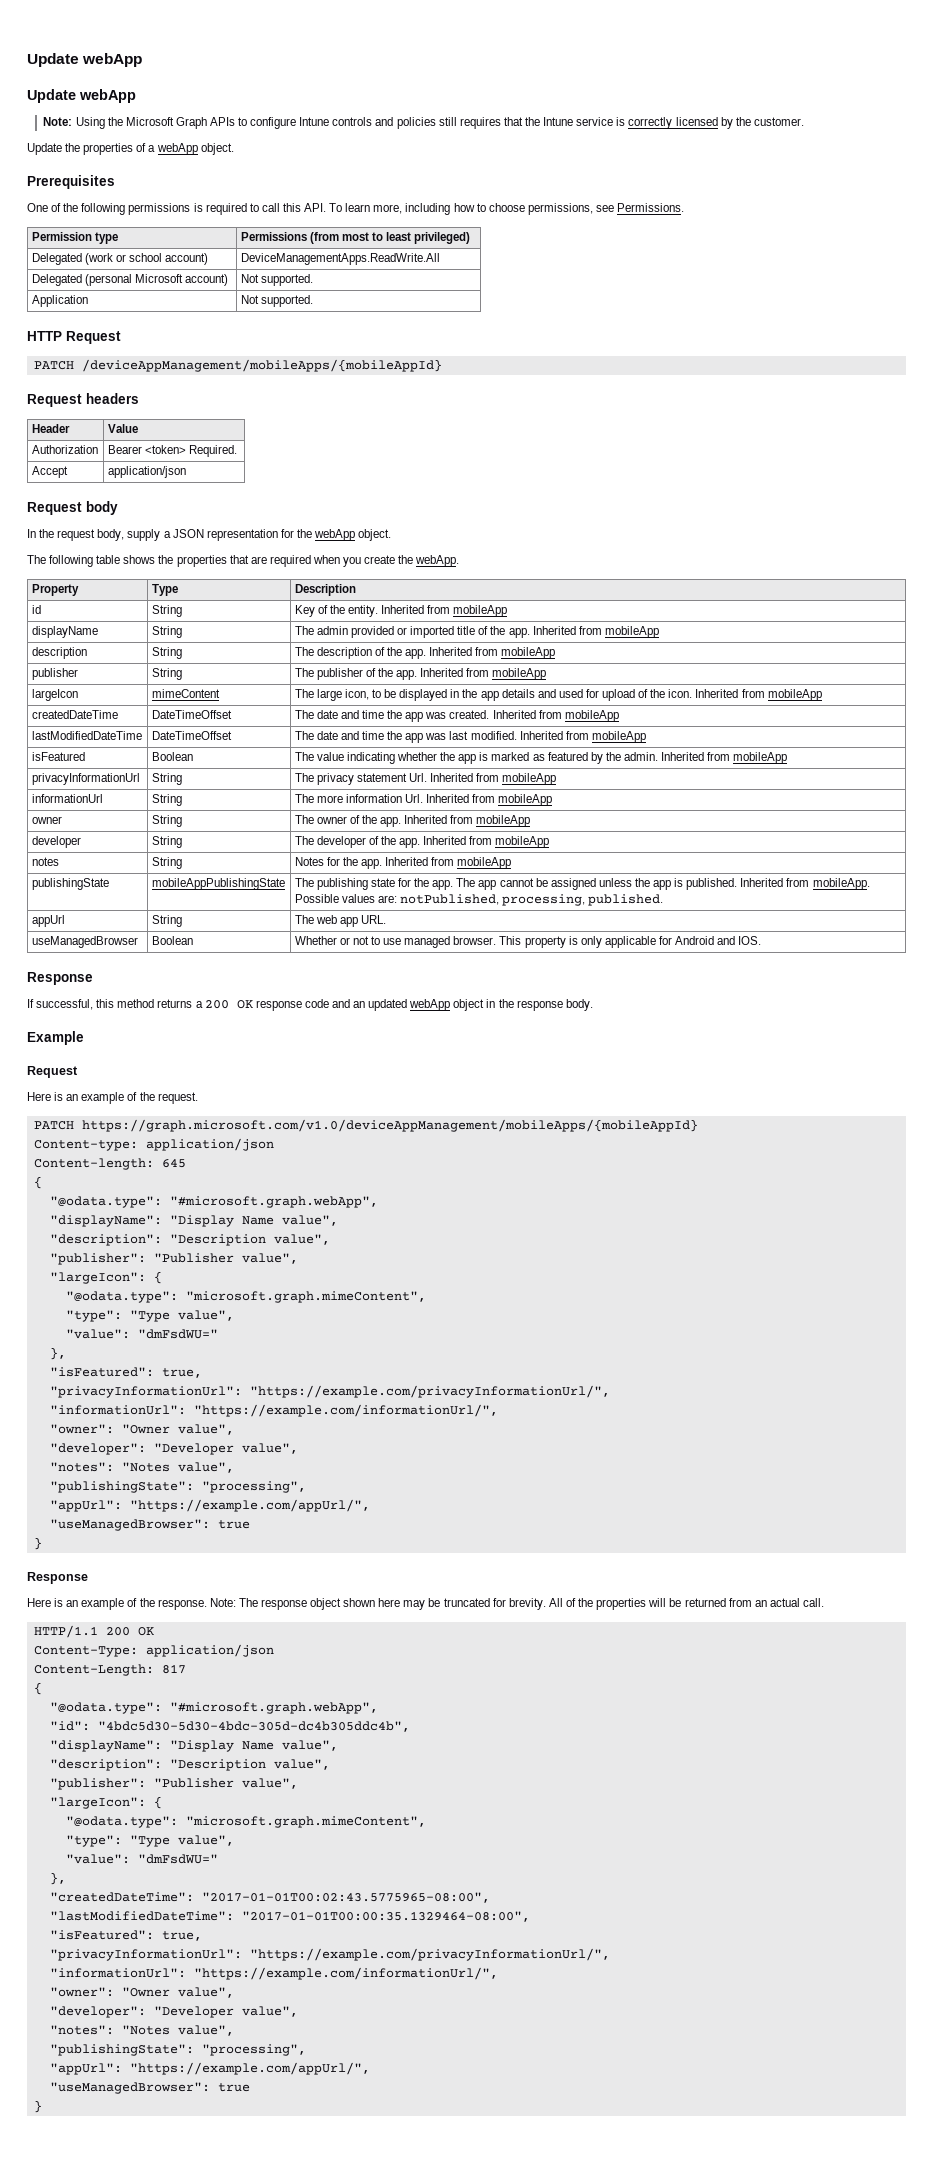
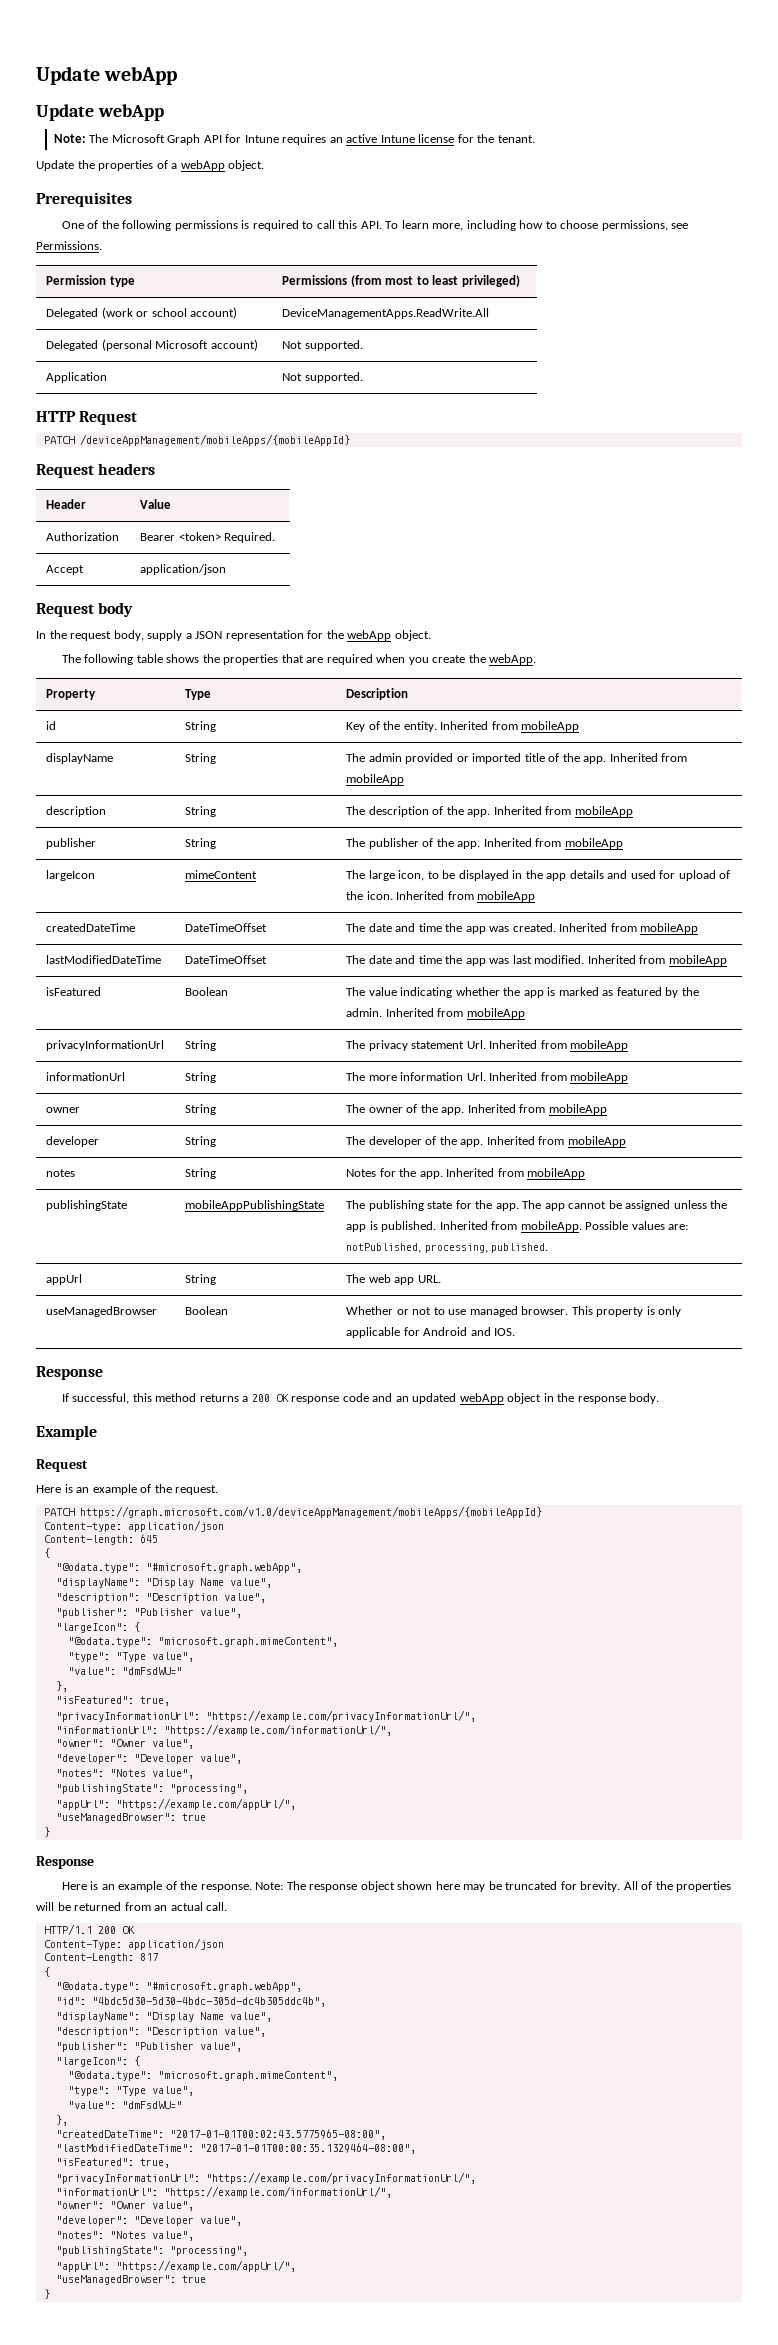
[75,117,804,129] Using the Microsoft Graph APIs to configure Intune controls and policies still requires that the Intune service is correctly licensed by the customer. -> [89,134,535,145] The Microsoft Graph API for Intune requires an active Intune license for the tenant.

